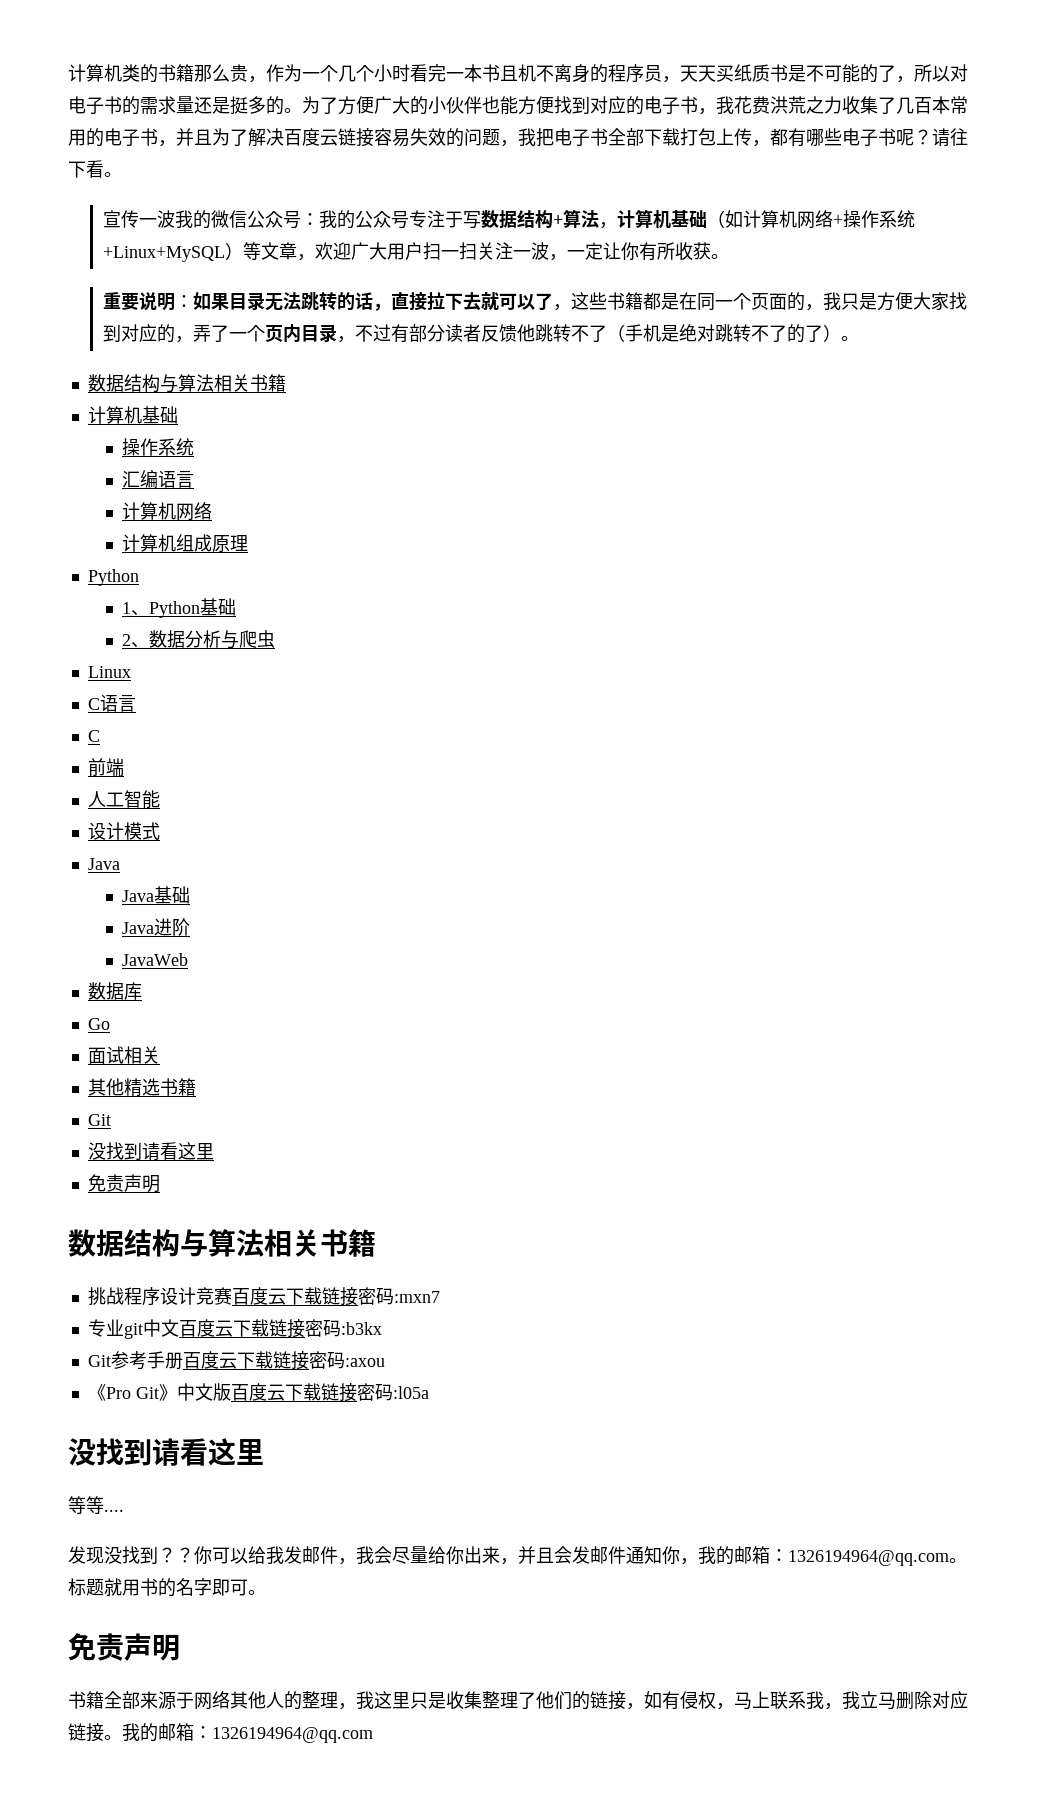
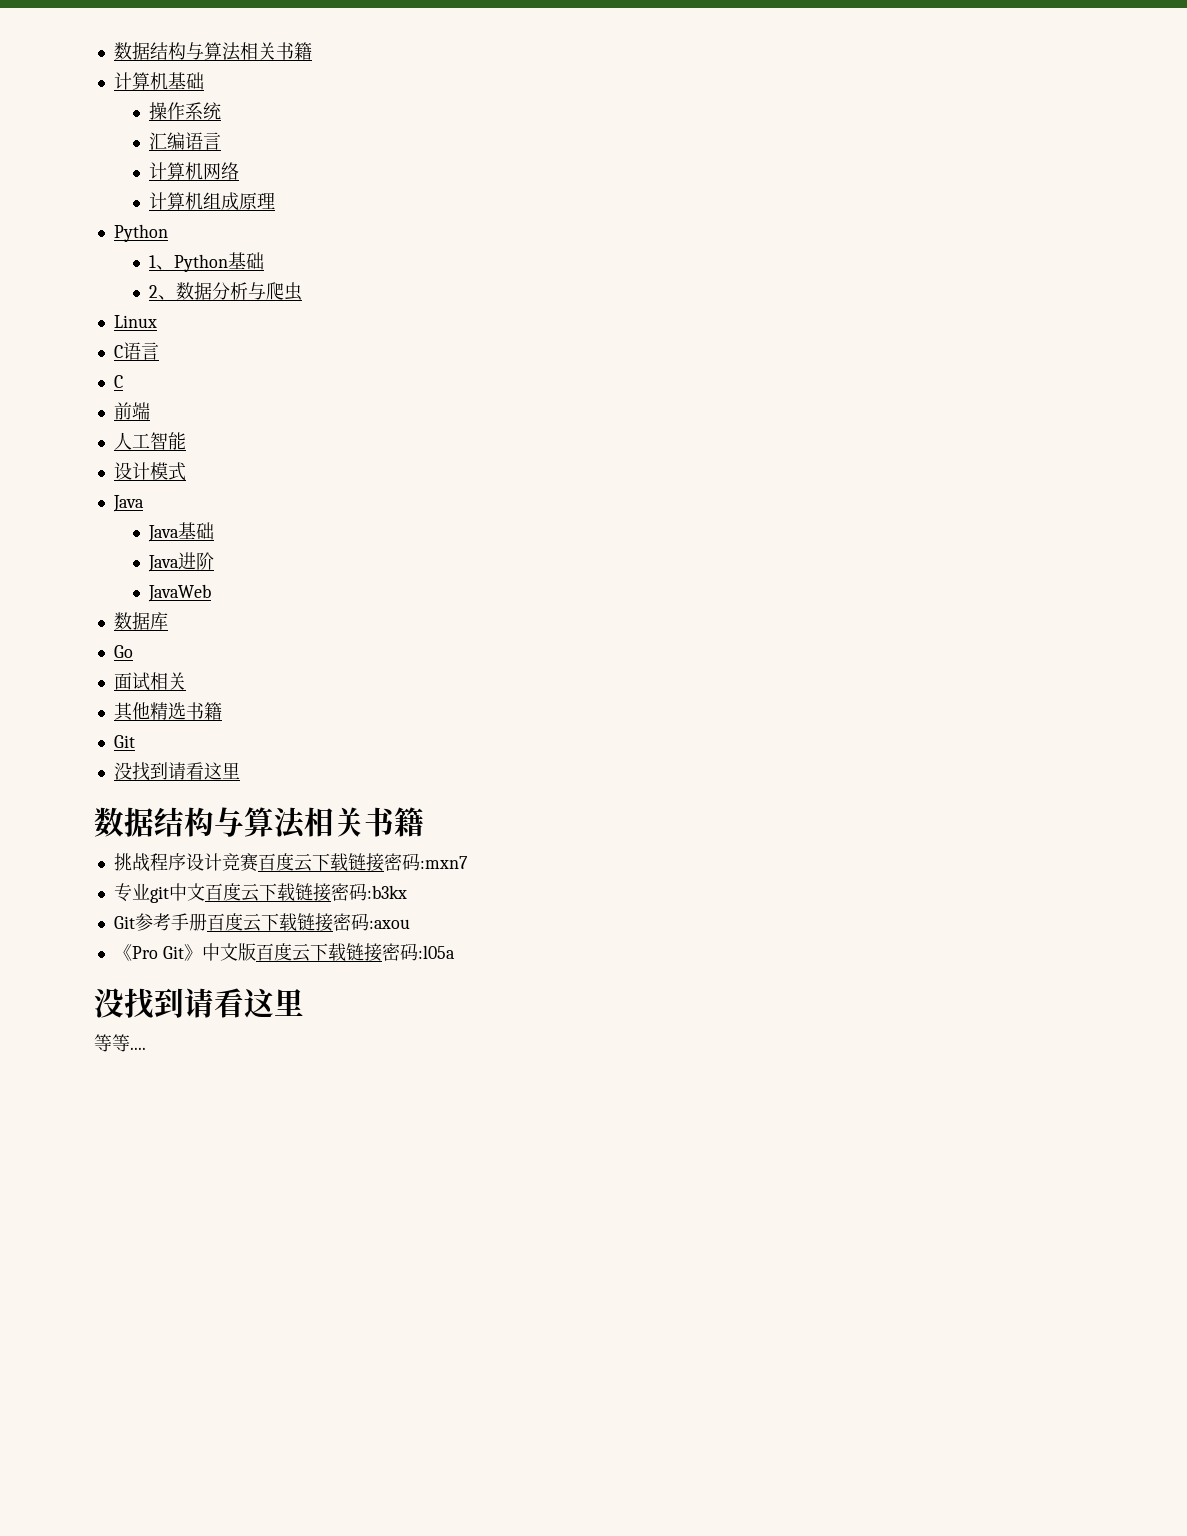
[68,64,968,83] [68,96,968,115] [68,128,968,147] [68,160,122,178] [102,209,915,229] [102,242,729,262] [102,292,967,311] [102,324,859,343] 计算机类的书籍那么贵，作为一个几个小时看完一本书且机不离身的程序员，天天买纸质书是不可能的了，所以对电子书的需求量还是挺多的。为了方便广大的小伙伴也能方便找到对应的电子书，我花费洪荒之力收集了几百本常用的电子书，并且为了解决百度云链接容易失效的问题，我把电子书全部下载打包上传，都有哪些电子书呢？请往下看。 // 宣传一波我的微信公众号：我的公众号专注于写数据结构+算法，计算机基础（如计算机网络+操作系统+Linux+MySQL）等文章，欢迎广大用户扫一扫关注一波，一定让你有所收获。 // 重要说明：如果目录无法跳转的话，直接拉下去就可以了，这些书籍都是在同一个页面的，我只是方便大家找到对应的，弄了一个页内目录，不过有部分读者反馈他跳转不了（手机是绝对跳转不了的了）。 // -> (113, 51) none
[87,1174,160,1193] // 免责声明 -> (240, 770) none
[68,1546,967,1566] [68,1578,266,1597] [68,1633,180,1661] [68,1691,968,1710] [68,1723,373,1743] // 发现没找到？？你可以给我发邮件，我会尽量给你出来，并且会发邮件通知你，我的邮箱：1326194964@qq.com。标题就用书的名字即可。 // 免责声明 // 书籍全部来源于网络其他人的整理，我这里只是收集整理了他们的链接，如有侵权，马上联系我，我立马删除对应链接。我的邮箱：1326194964@qq.com -> (146, 1048) none

